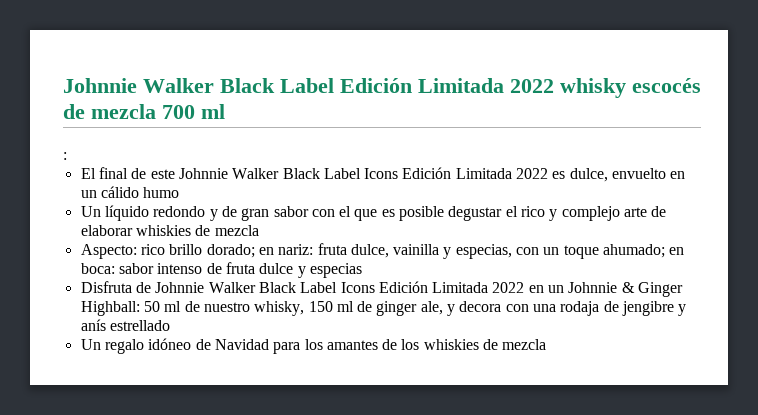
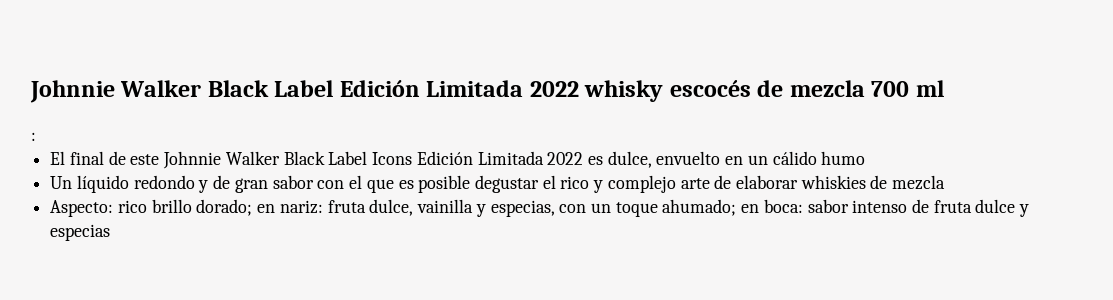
[80,281,684,297] [80,301,687,316] [80,319,170,331] [80,338,547,354] // Disfruta de Johnnie Walker Black Label Icons Edición Limitada 2022 en un Johnnie & Ginger Highball: 50 ml de nuestro whisky, 150 ml de ginger ale, y decora con una rodaja de jengibre y anís estrellado // Un regalo idóneo de Navidad para los amantes de los whiskies de mezcla -> (111, 232) none

